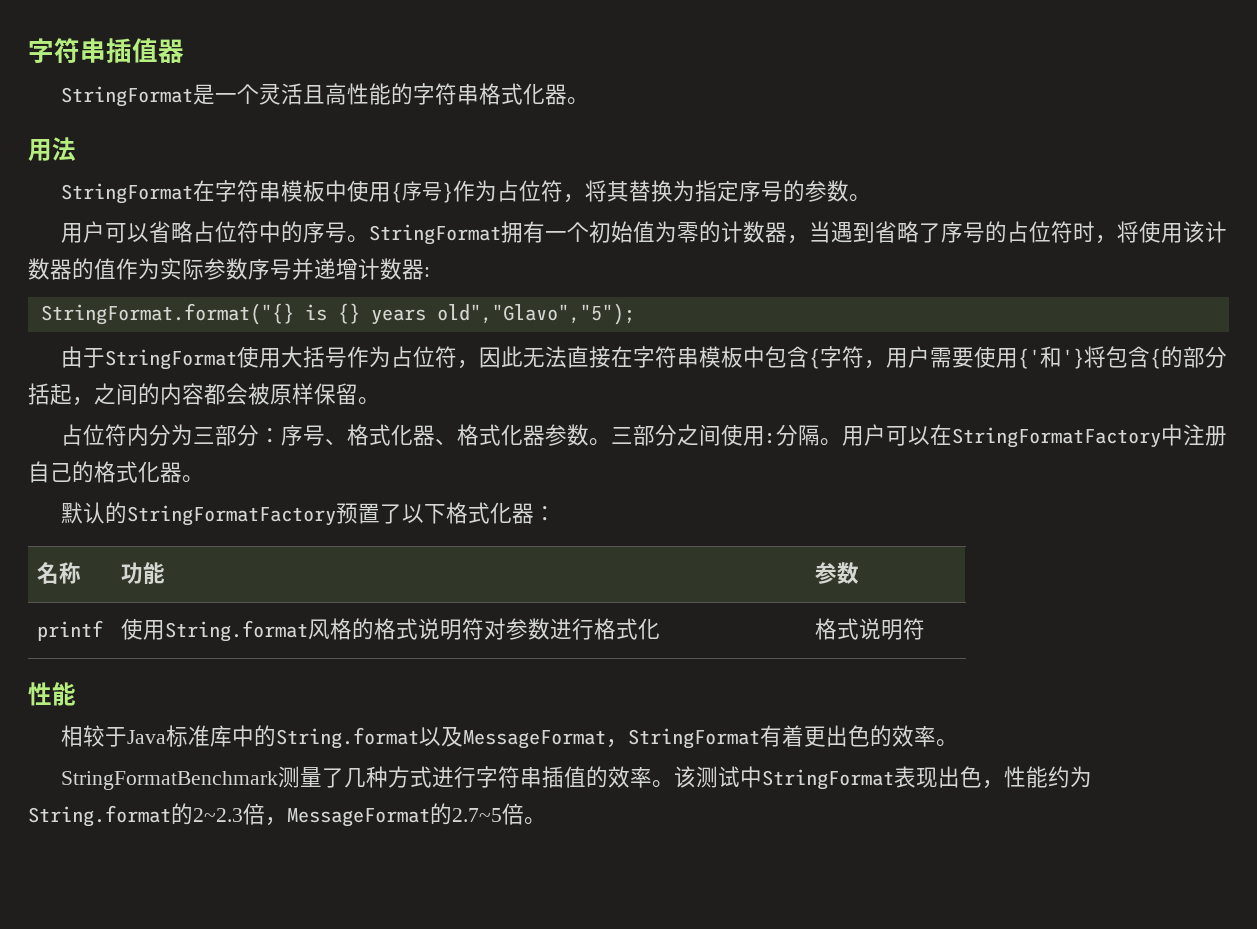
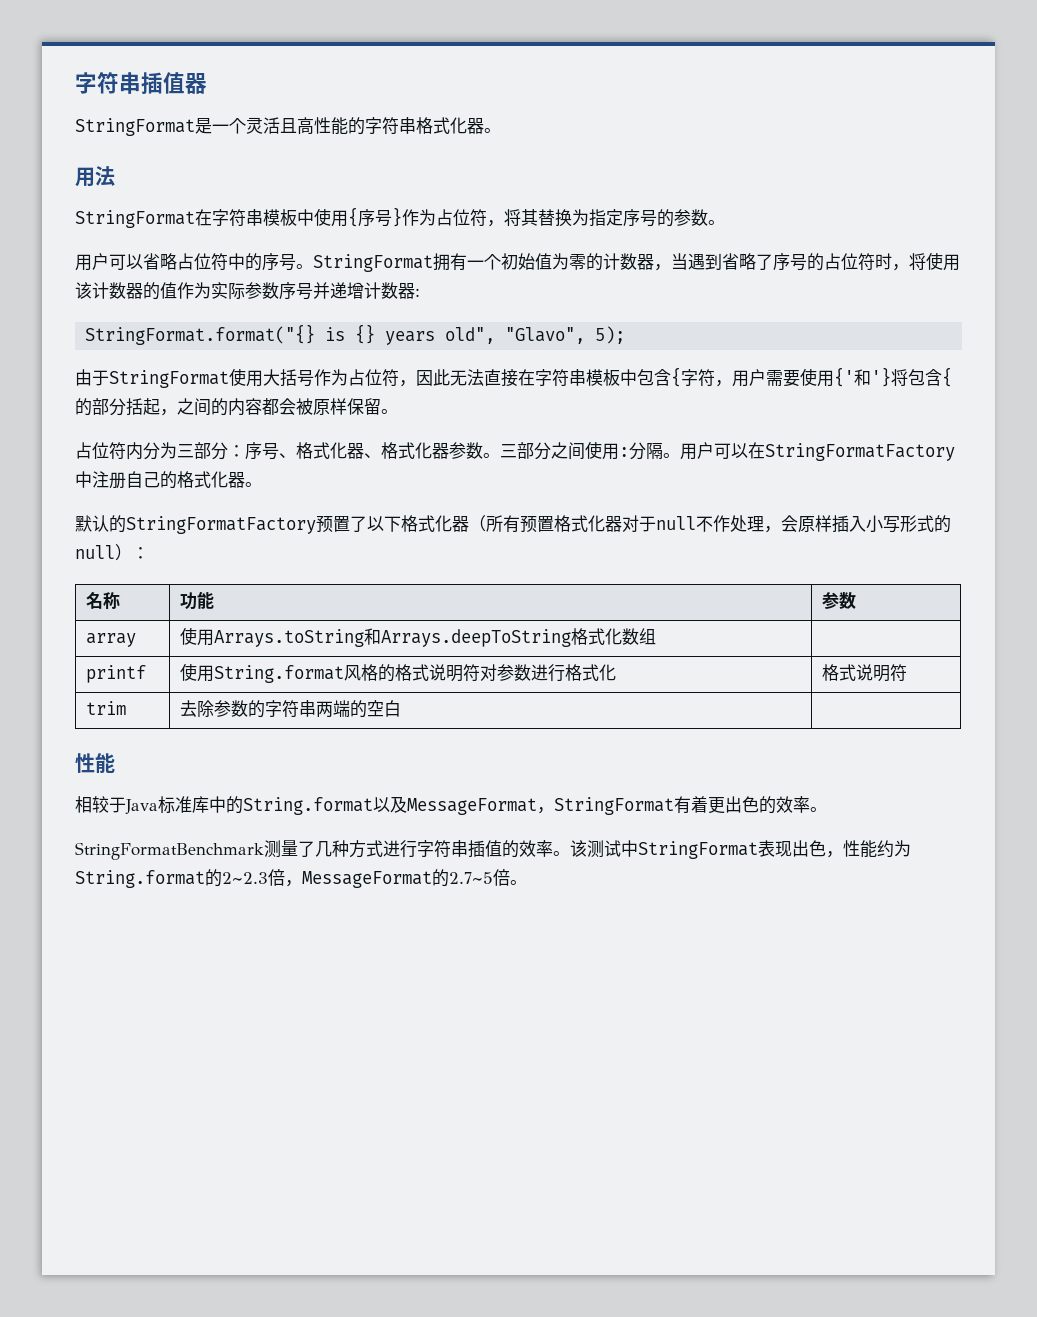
[436,303,635,325] old","Glavo","5"); -> [445,326,626,344] old", "Glavo", 5);
[534,506,557,521] [36,562,81,584] [120,562,165,584] [814,562,859,584] ： // 名称 | 功能 | 参数 -> [469,515,951,533] [75,544,149,561] [86,592,121,610] [180,591,215,610] [822,592,857,609] [86,633,137,647] [180,627,657,647] （所有预置格式化器对于null不作处理，会原样插入小写形式的null）： // 名称 | 功能 | 参数 // array | 使用Arrays.toString和Arrays.deepToString格式化数组 |
(925, 629) none -> [86,701,127,715] [180,700,402,718] // trim | 去除参数的字符串两端的空白 |

